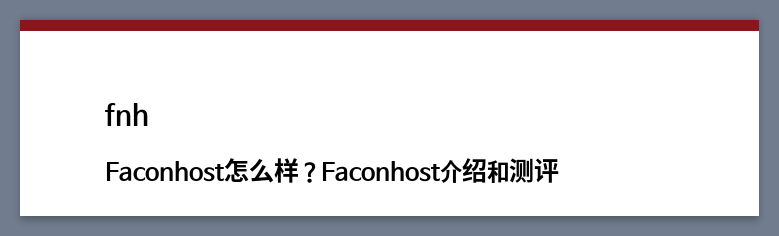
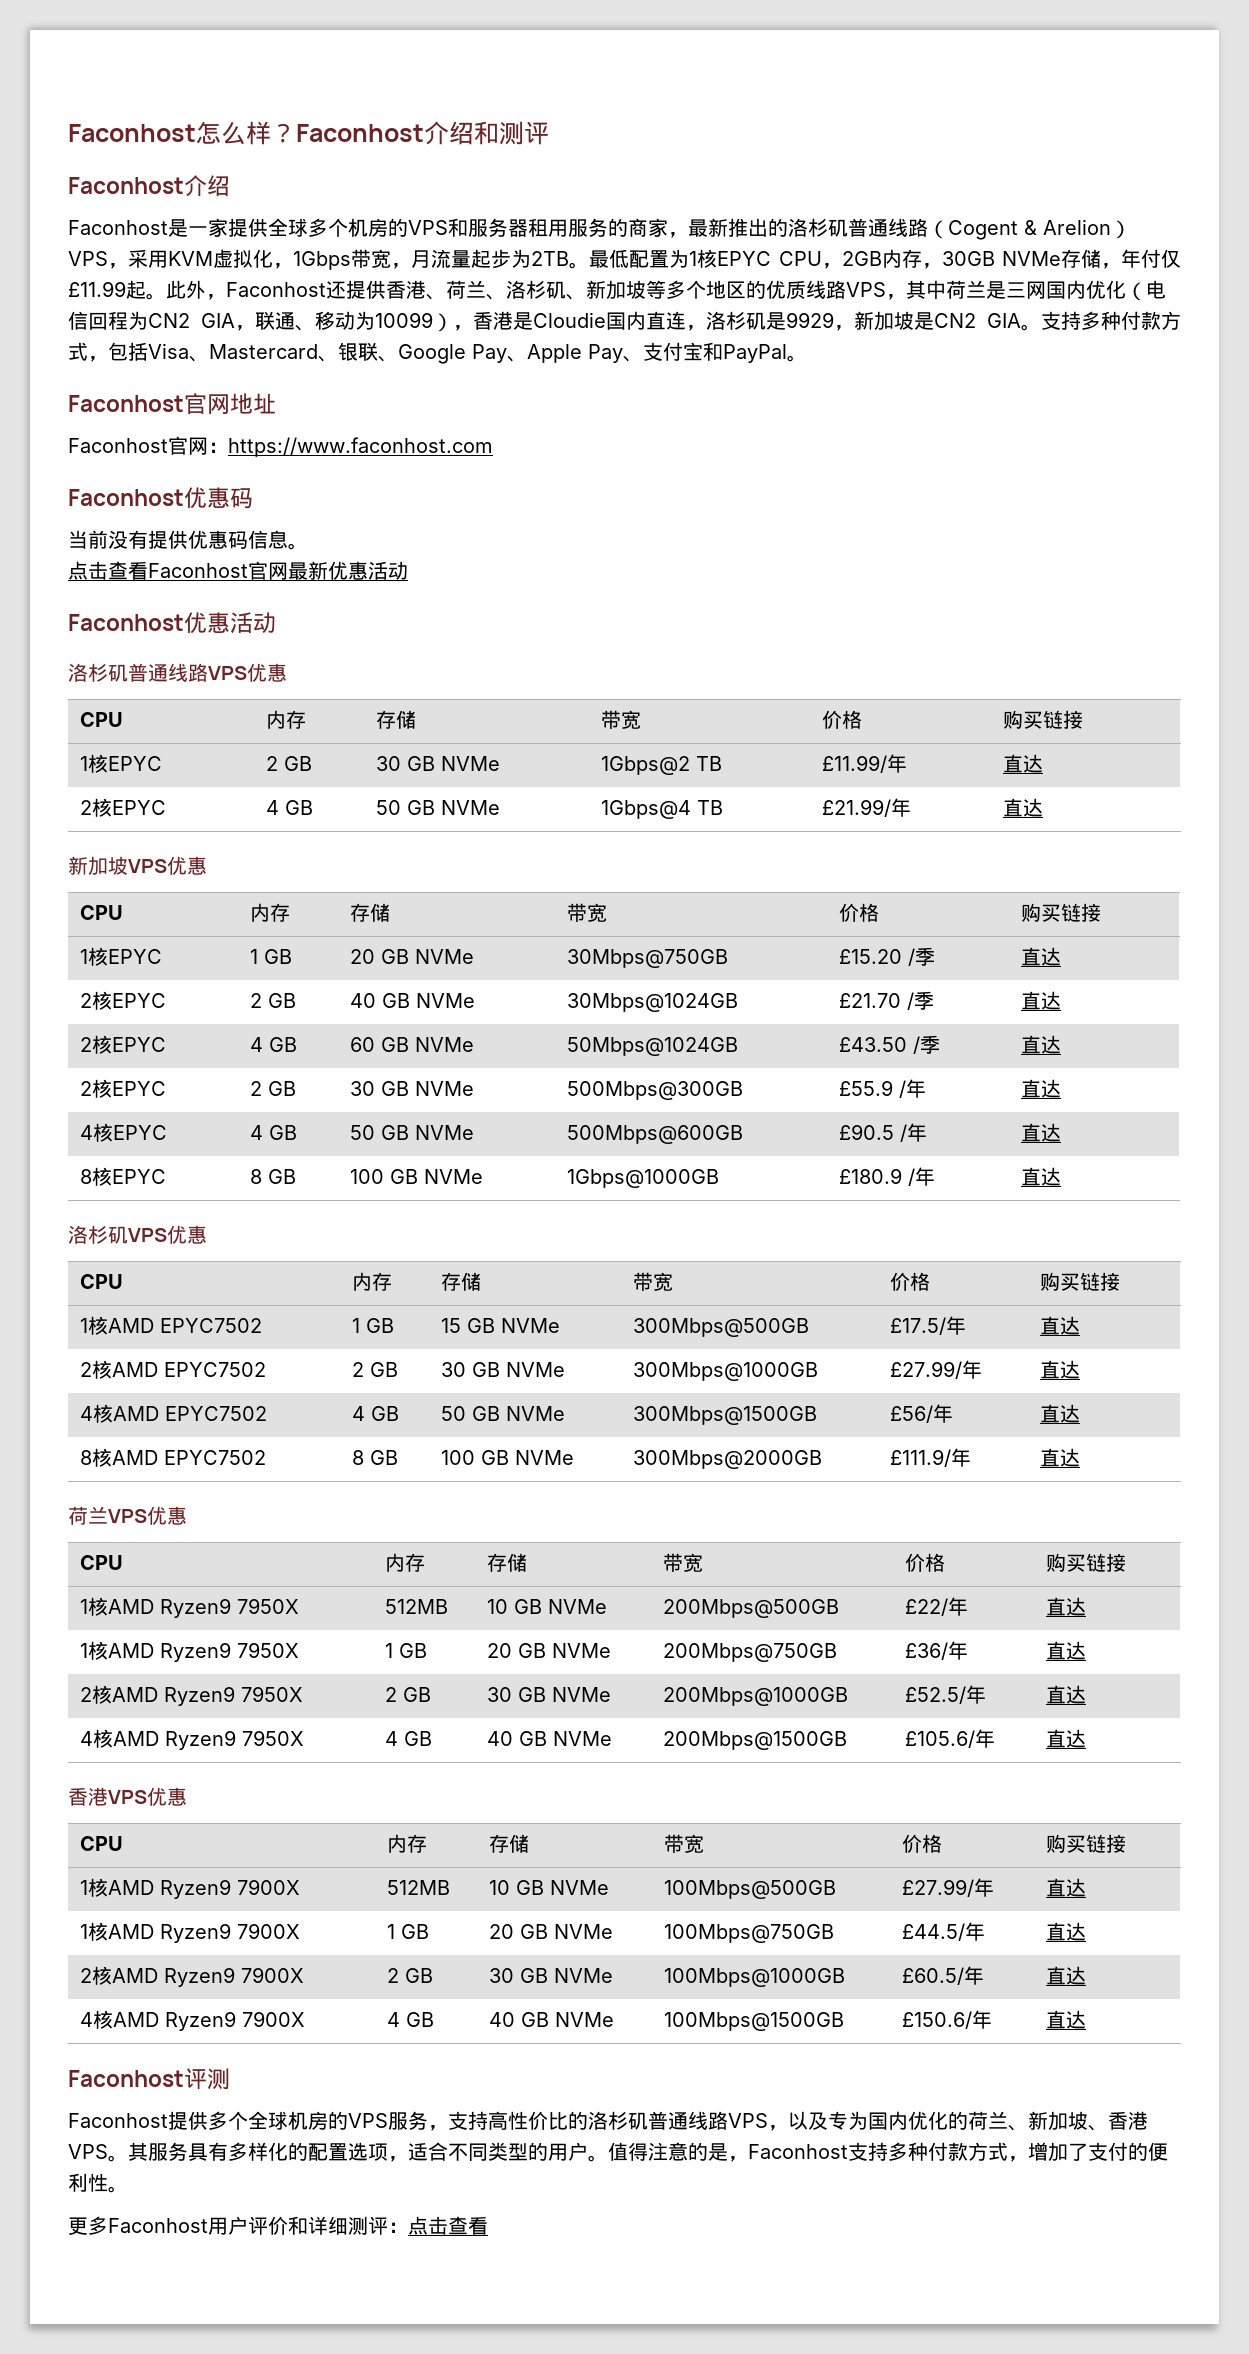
[105,103,149,126] fnh // -> (68, 133) none
(559, 170) none -> [68,175,230,197] [68,218,1131,240] [68,249,1181,270] [68,280,1166,301] [68,311,1181,332] [68,342,807,364] [68,393,276,415] [68,436,493,457] [68,487,253,509] [68,530,308,550] [68,561,408,580] [68,612,276,634] [68,663,287,682] [80,712,124,727] [266,710,307,729] [376,710,417,729] [601,710,642,729] [822,710,863,729] [1003,710,1084,729] [80,754,163,773] [266,756,313,771] [376,756,501,771] [601,756,723,775] [822,754,908,773] [1003,754,1044,773] [80,798,167,817] [266,800,314,815] [376,800,501,815] [601,800,724,819] [822,798,912,817] [1003,798,1044,817] [68,856,207,876] [80,905,124,920] [250,903,291,922] [350,903,391,922] [567,903,608,922] [839,903,880,922] [1021,903,1102,922] [80,947,163,966] [250,949,293,964] [350,949,475,964] [567,949,729,968] [839,947,936,966] [1021,947,1062,966] [80,991,167,1010] [250,993,297,1008] [350,993,476,1008] [567,993,739,1012] [839,991,935,1010] [1021,991,1062,1010] [80,1035,167,1054] [250,1037,298,1052] [350,1037,475,1052] [567,1037,739,1056] [839,1035,941,1054] [1021,1035,1062,1054] [80,1079,167,1098] [250,1081,297,1096] [350,1081,475,1096] [567,1081,744,1100] [839,1079,927,1098] [1021,1079,1062,1098] [80,1123,168,1142] [250,1125,298,1140] [350,1125,475,1140] [567,1125,744,1144] [839,1123,928,1142] [1021,1123,1062,1142] [80,1167,167,1186] [250,1169,297,1184] [350,1169,484,1184] [567,1169,720,1188] [839,1167,936,1186] [1021,1167,1062,1186] [68,1225,207,1244] [80,1274,124,1289] [352,1272,393,1291] [441,1272,482,1291] [633,1272,674,1291] [890,1272,931,1291] [1040,1272,1121,1291] [80,1316,263,1335] [352,1318,395,1333] [441,1318,561,1333] [633,1318,810,1337] [890,1316,967,1335] [1040,1316,1081,1335] [80,1360,267,1379] [352,1362,399,1377] [441,1362,566,1377] [633,1362,819,1381] [890,1360,983,1379] [1040,1360,1081,1379] [80,1404,268,1423] [352,1406,400,1421] [441,1406,566,1421] [633,1406,818,1425] [890,1404,954,1423] [1040,1404,1081,1423] [80,1448,267,1467] [352,1450,399,1465] [441,1450,575,1465] [633,1450,823,1469] [890,1448,972,1467] [1040,1448,1081,1467] [68,1506,187,1525] [80,1555,124,1570] [385,1553,426,1572] [487,1553,528,1572] [663,1553,704,1572] [905,1553,946,1572] [1046,1553,1127,1572] [80,1597,300,1618] [385,1599,449,1614] [487,1599,608,1614] [663,1599,840,1618] [905,1597,969,1616] [1046,1597,1087,1616] [80,1641,300,1662] [385,1643,428,1658] [487,1643,612,1658] [663,1643,838,1662] [905,1641,969,1660] [1046,1641,1087,1660] [80,1685,304,1706] [385,1687,432,1702] [487,1687,612,1702] [663,1687,849,1706] [905,1685,987,1704] [1046,1685,1087,1704] [80,1729,305,1750] [385,1731,433,1746] [487,1731,613,1746] [663,1731,848,1750] [905,1729,996,1748] [1046,1729,1087,1748] [68,1787,187,1806] [80,1836,124,1851] [387,1834,428,1853] [489,1834,530,1853] [664,1834,705,1853] [902,1834,943,1853] [1046,1834,1127,1853] [80,1878,301,1899] [387,1880,451,1895] [489,1880,610,1895] [664,1880,837,1899] [902,1878,995,1897] [1046,1878,1087,1897] [80,1922,301,1943] [387,1924,430,1939] [489,1924,614,1939] [664,1924,835,1943] [902,1922,986,1941] [1046,1922,1087,1941] [80,1966,305,1987] [387,1968,434,1983] [489,1968,614,1983] [664,1968,846,1987] [902,1966,985,1985] [1046,1966,1087,1985] [80,2010,306,2031] [387,2012,435,2027] [489,2012,615,2027] [664,2012,845,2031] [902,2010,993,2029] [1046,2010,1087,2029] [68,2068,230,2090] [68,2111,1148,2131] [68,2142,1168,2162] [68,2173,128,2193] [68,2216,488,2235] // Faconhost介绍 // Faconhost是一家提供全球多个机房的VPS和服务器租用服务的商家，最新推出的洛杉矶普通线路（Cogent & Arelion）VPS，采用KVM虚拟化，1Gbps带宽，月流量起步为2TB。最低配置为1核EPYC CPU，2GB内存，30GB NVMe存储，年付仅£11.99起。此外，Faconhost还提供香港、荷兰、洛杉矶、新加坡等多个地区的优质线路VPS，其中荷兰是三网国内优化（电信回程为CN2 GIA，联通、移动为10099），香港是Cloudie国内直连，洛杉矶是9929，新加坡是CN2 GIA。支持多种付款方式，包括Visa、Mastercard、银联、Google Pay、Apple Pay、支付宝和PayPal。 // Faconhost官网地址 // Faconhost官网：https://www.faconhost.com // Faconhost优惠码 // 当前没有提供优惠码信息。 // 点击查看Faconhost官网最新优惠活动 // Faconhost优惠活动 // 洛杉矶普通线路VPS优惠 // CPU | 内存 | 存储 | 带宽 | 价格 | 购买链接 // 1核EPYC | 2 GB | 30 GB NVMe | 1Gbps@2 TB | £11.99/年 | 直达 // 2核EPYC | 4 GB | 50 GB NVMe | 1Gbps@4 TB | £21.99/年 | 直达 // 新加坡VPS优惠 // CPU | 内存 | 存储 | 带宽 | 价格 | 购买链接 // 1核EPYC | 1 GB | 20 GB NVMe | 30Mbps@750GB | £15.20 /季 | 直达 // 2核EPYC | 2 GB | 40 GB NVMe | 30Mbps@1024GB | £21.70 /季 | 直达 // 2核EPYC | 4 GB | 60 GB NVMe | 50Mbps@1024GB | £43.50 /季 | 直达 // 2核EPYC | 2 GB | 30 GB NVMe | 500Mbps@300GB | £55.9 /年 | 直达 // 4核EPYC | 4 GB | 50 GB NVMe | 500Mbps@600GB | £90.5 /年 | 直达 // 8核EPYC | 8 GB | 100 GB NVMe | 1Gbps@1000GB | £180.9 /年 | 直达 // 洛杉矶VPS优惠 // CPU | 内存 | 存储 | 带宽 | 价格 | 购买链接 // 1核AMD EPYC7502 | 1 GB | 15 GB NVMe | 300Mbps@500GB | £17.5/年 | 直达 // 2核AMD EPYC7502 | 2 GB | 30 GB NVMe | 300Mbps@1000GB | £27.99/年 | 直达 // 4核AMD EPYC7502 | 4 GB | 50 GB NVMe | 300Mbps@1500GB | £56/年 | 直达 // 8核AMD EPYC7502 | 8 GB | 100 GB NVMe | 300Mbps@2000GB | £111.9/年 | 直达 // 荷兰VPS优惠 // CPU | 内存 | 存储 | 带宽 | 价格 | 购买链接 // 1核AMD Ryzen9 7950X | 512MB | 10 GB NVMe | 200Mbps@500GB | £22/年 | 直达 // 1核AMD Ryzen9 7950X | 1 GB | 20 GB NVMe | 200Mbps@750GB | £36/年 | 直达 // 2核AMD Ryzen9 7950X | 2 GB | 30 GB NVMe | 200Mbps@1000GB | £52.5/年 | 直达 // 4核AMD Ryzen9 7950X | 4 GB | 40 GB NVMe | 200Mbps@1500GB | £105.6/年 | 直达 // 香港VPS优惠 // CPU | 内存 | 存储 | 带宽 | 价格 | 购买链接 // 1核AMD Ryzen9 7900X | 512MB | 10 GB NVMe | 100Mbps@500GB | £27.99/年 | 直达 // 1核AMD Ryzen9 7900X | 1 GB | 20 GB NVMe | 100Mbps@750GB | £44.5/年 | 直达 // 2核AMD Ryzen9 7900X | 2 GB | 30 GB NVMe | 100Mbps@1000GB | £60.5/年 | 直达 // 4核AMD Ryzen9 7900X | 4 GB | 40 GB NVMe | 100Mbps@1500GB | £150.6/年 | 直达 // Faconhost评测 // Faconhost提供多个全球机房的VPS服务，支持高性价比的洛杉矶普通线路VPS，以及专为国内优化的荷兰、新加坡、香港VPS。其服务具有多样化的配置选项，适合不同类型的用户。值得注意的是，Faconhost支持多种付款方式，增加了支付的便利性。 // 更多Faconhost用户评价和详细测评：点击查看

